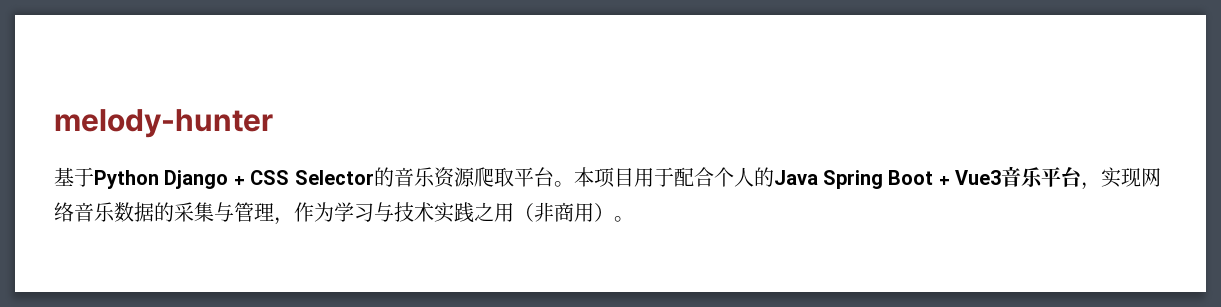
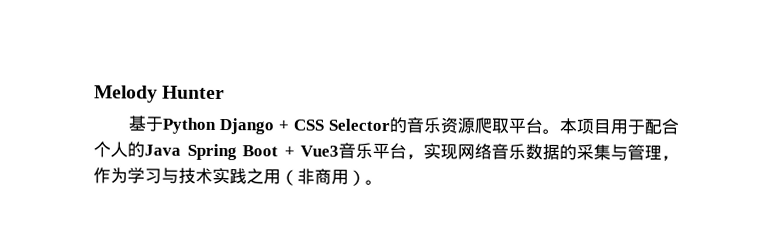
[54,109,273,138] melody-hunter -> [94,85,226,103] Melody Hunter

